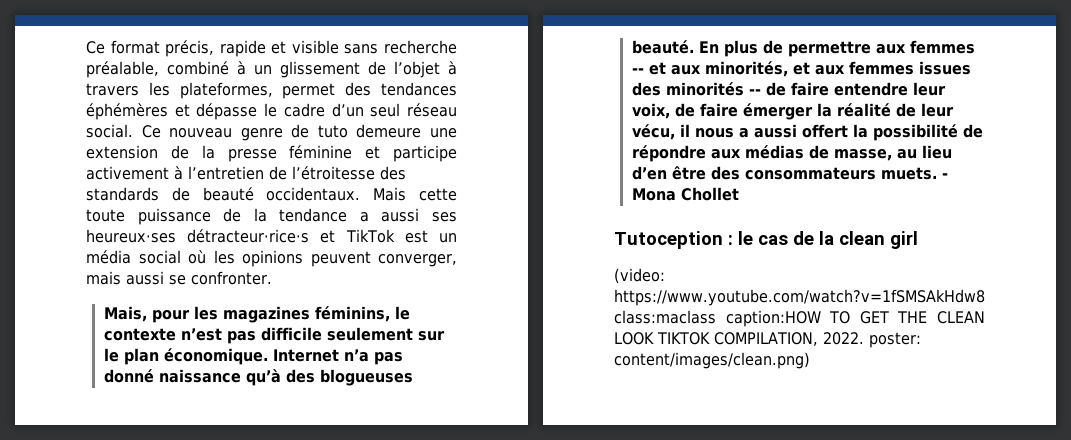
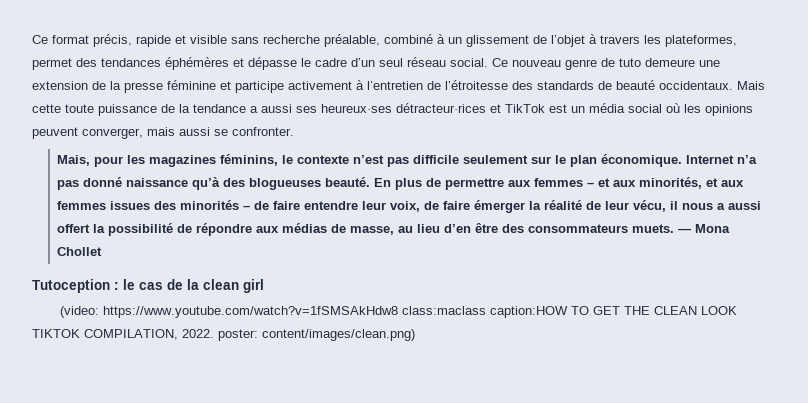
[187,229,310,243] détracteur·rice·s -> [396,103,486,113] détracteur·rices
[631,68,644,74] -- -> [586,182,594,187] –
[748,89,761,95] -- -> [242,205,250,210] –
[941,173,948,179] - -> [677,228,691,233] —

